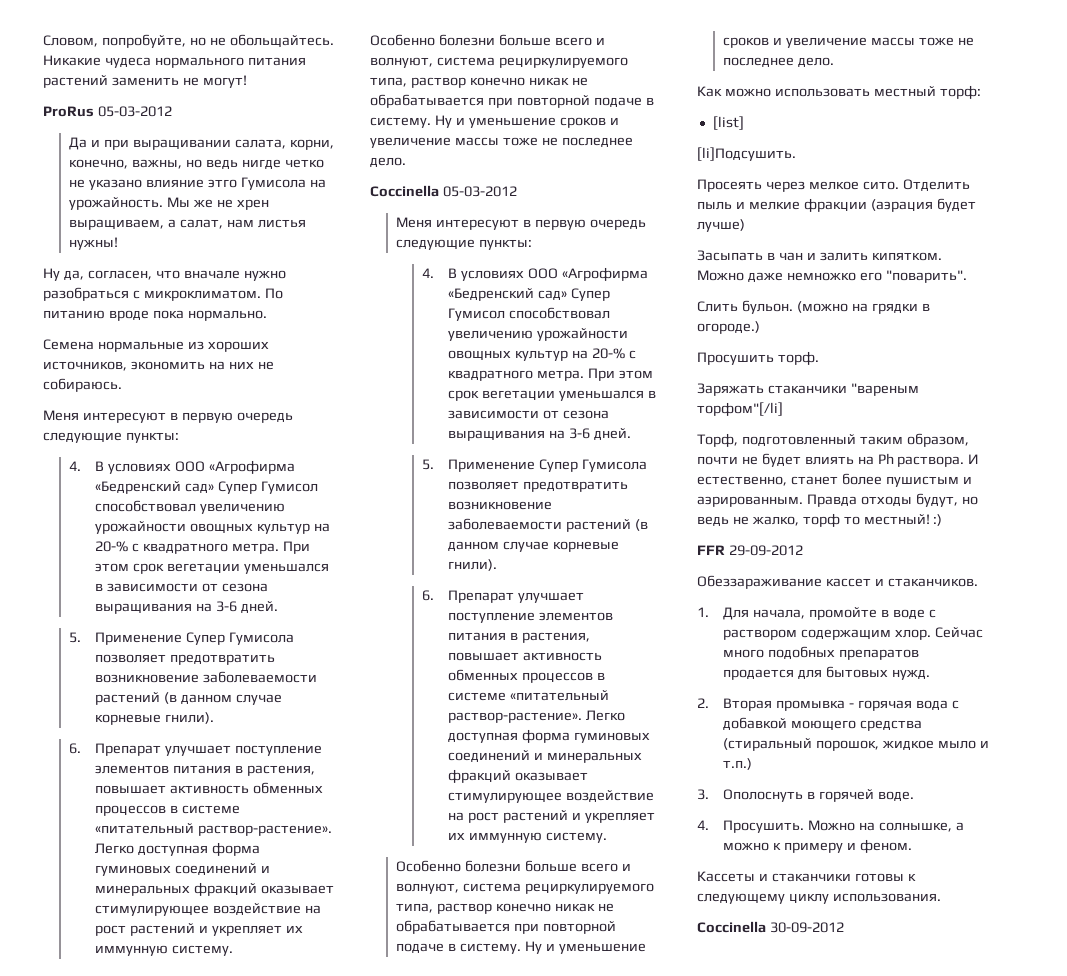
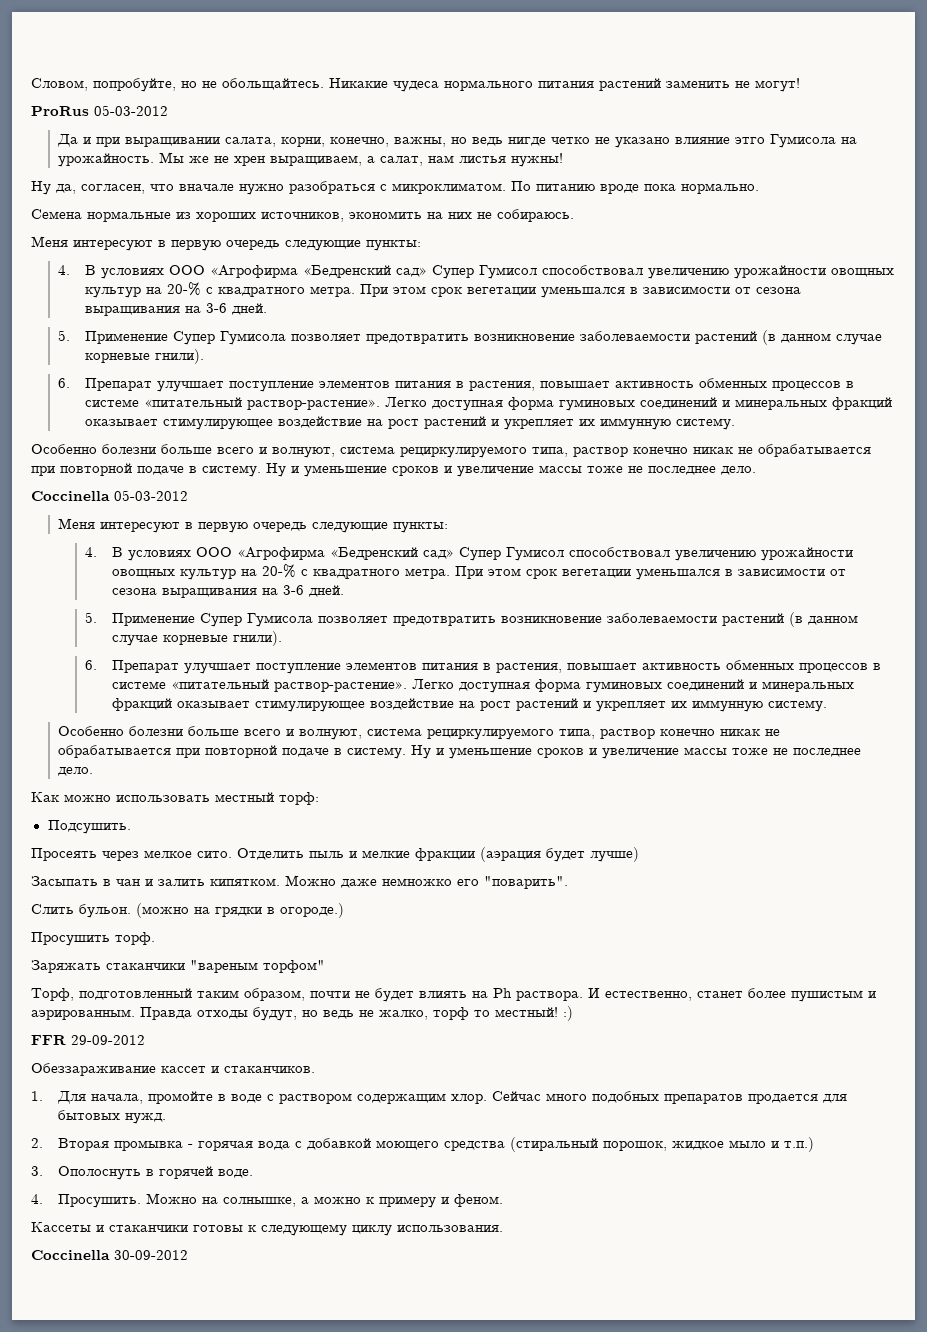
[712,116,744,130] [697,147,796,161] [list] // [li]Подсушить. -> [47,820,131,834] Подсушить.
[697,402,783,416] торфом"[/li] -> [263,960,325,973] торфом"

